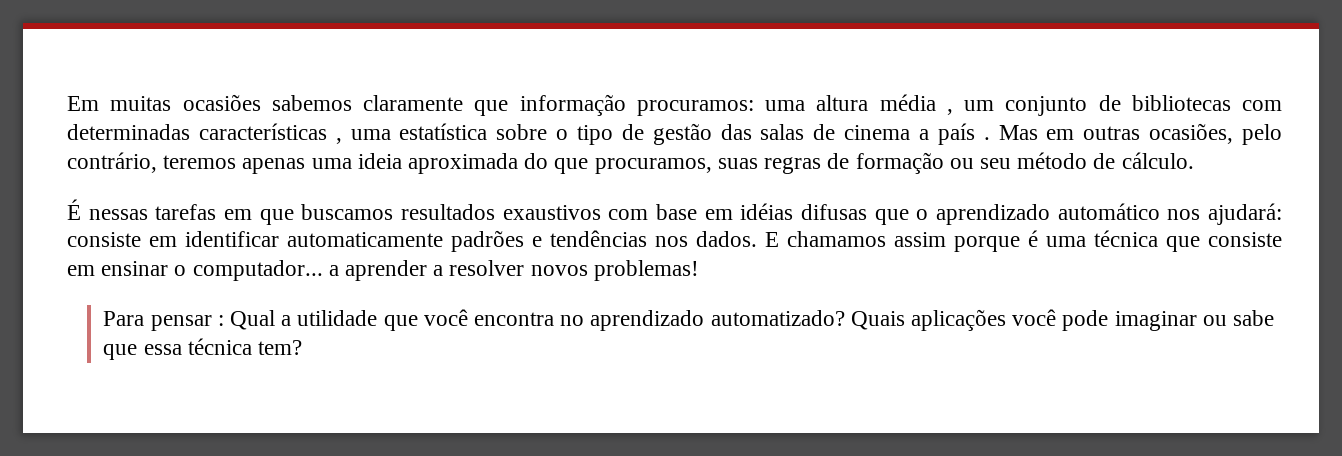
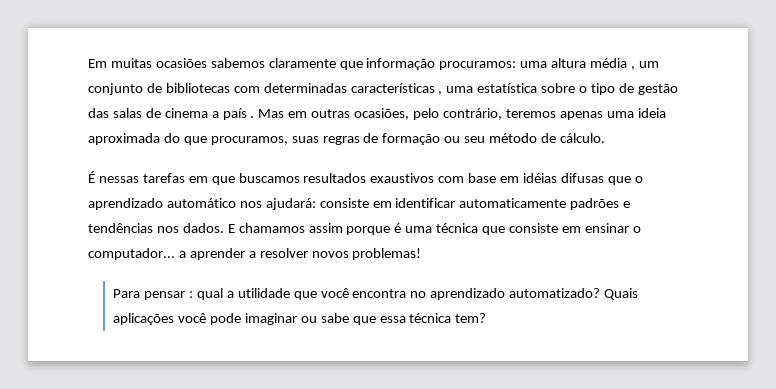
[229,310,275,330] Qual -> [196,288,223,300] qual

